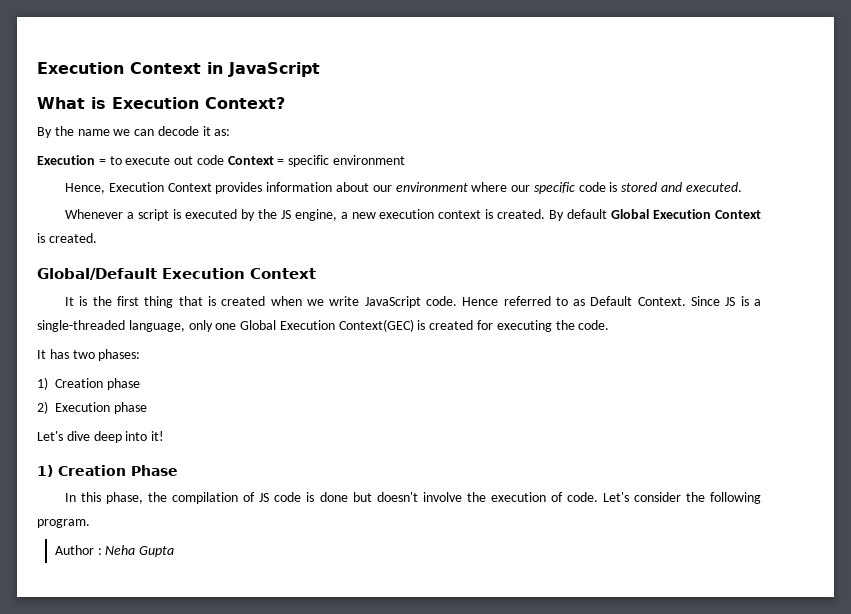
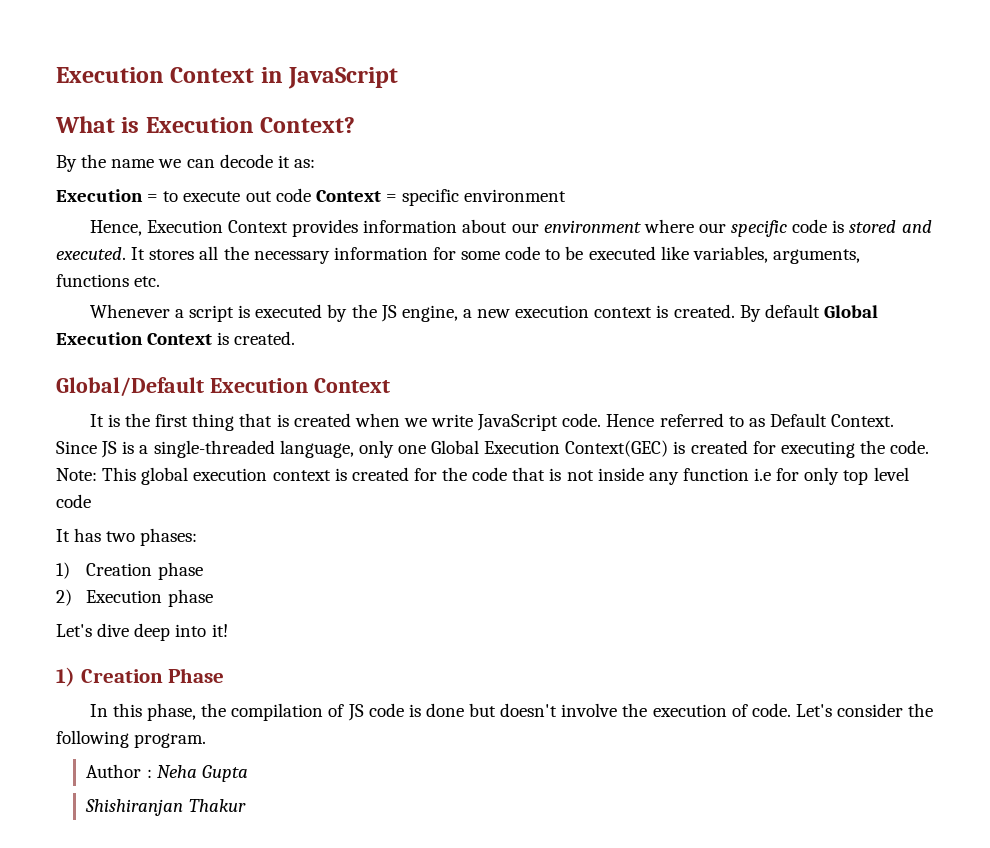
(742, 187) none -> [131,246,860,264] [56,274,161,287] It stores all the necessary information for some code to be executed like variables, arguments, functions etc.
(610, 325) none -> [56,467,909,485] [56,494,91,508] Note: This global execution context is created for the code that is not inside any function i.e for only top level code
(175, 551) none -> [85,799,246,816] // Shishiranjan Thakur

